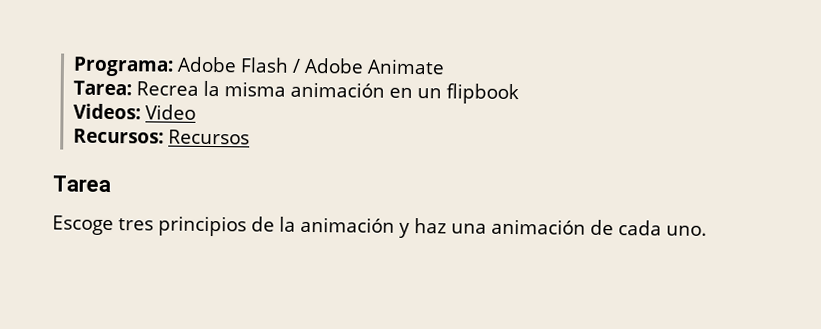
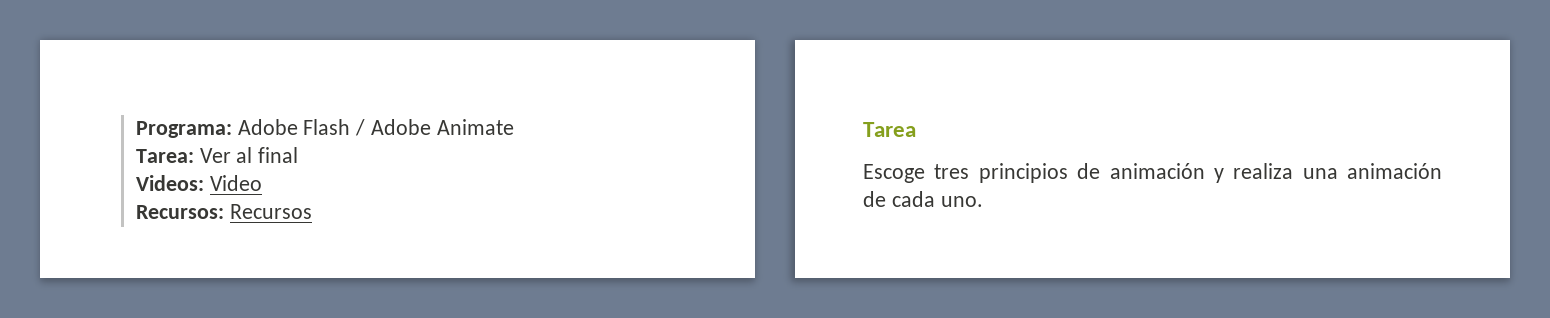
[136,80,520,105] Recrea la misma animación en un flipbook -> [199,147,299,163] Ver al final
[279,216,296,232] la -> (1101, 171) none
[414,218,447,234] haz -> [1233,163,1294,179] realiza

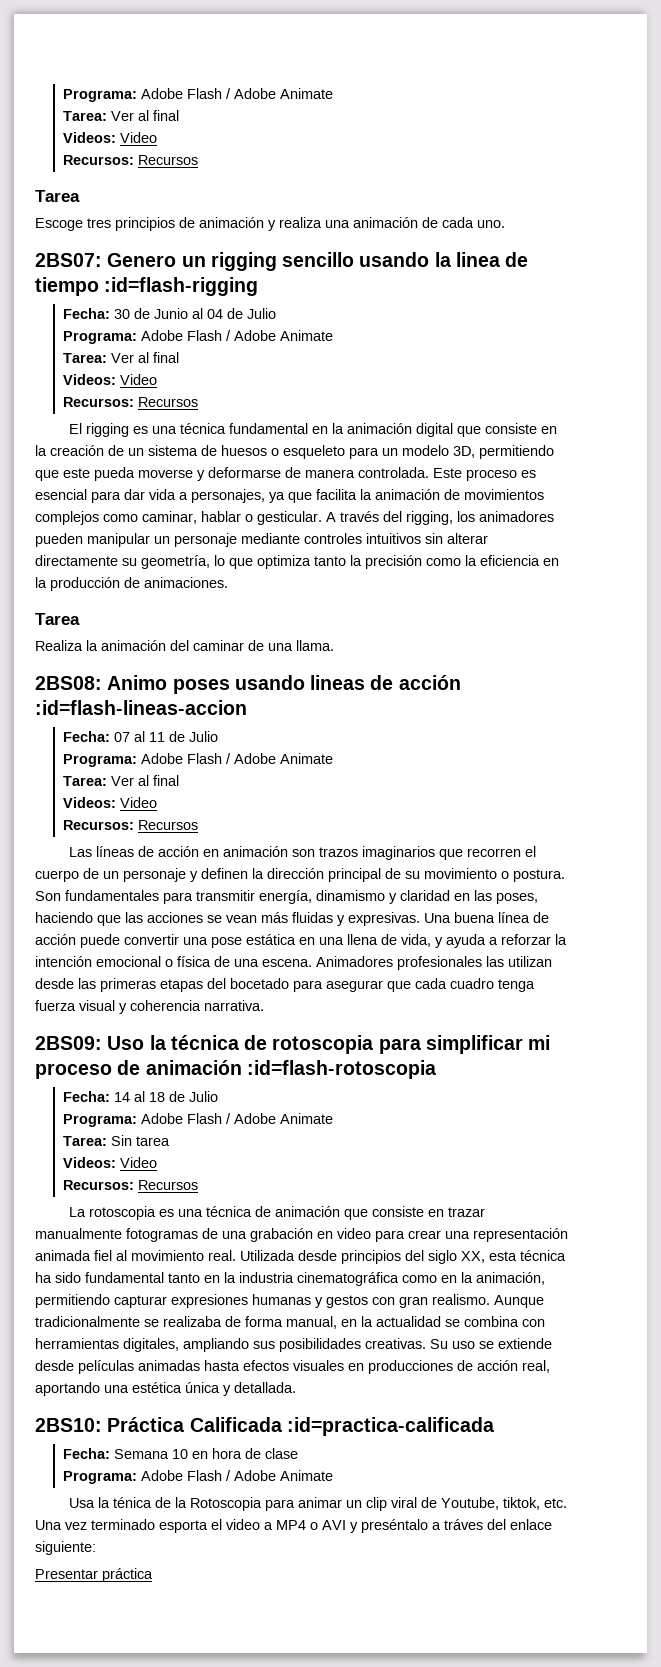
(983, 201) none -> [35,252,529,271] [35,277,259,296] [62,308,276,319] [62,330,333,344] [62,352,179,363] [62,374,157,385] [62,397,198,407] [68,423,557,437] [35,445,554,459] [35,467,536,481] [35,489,544,503] [35,511,554,525] [35,533,488,547] [35,555,559,569] [35,577,228,591] [35,613,80,625] [35,640,334,651] [35,675,461,694] [35,700,247,715] [62,731,218,742] [62,753,333,767] [62,775,179,786] [62,797,157,808] [62,820,198,830] [68,846,536,860] [35,868,565,882] [35,890,538,904] [35,912,549,926] [35,934,567,948] [35,956,552,970] [35,978,535,992] [35,1000,264,1014] [35,1035,551,1054] [35,1060,436,1079] [62,1091,218,1102] [62,1113,333,1127] [62,1135,170,1146] [62,1157,157,1168] [62,1180,198,1190] [68,1206,485,1220] [35,1228,568,1242] [35,1250,566,1264] [35,1272,545,1286] [35,1294,544,1308] [35,1316,545,1329] [35,1338,552,1352] [35,1360,550,1374] [35,1382,296,1396] [35,1417,494,1436] [62,1448,298,1459] [62,1470,333,1484] [68,1497,567,1511] [35,1519,552,1533] [35,1541,96,1555] [35,1568,153,1582] // 2BS07: Genero un rigging sencillo usando la linea de tiempo :id=flash-rigging // Fecha: 30 de Junio al 04 de Julio // Programa: Adobe Flash / Adobe Animate // Tarea: Ver al final // Videos: Video // Recursos: Recursos // El rigging es una técnica fundamental en la animación digital que consiste en la creación de un sistema de huesos o esqueleto para un modelo 3D, permitiendo que este pueda moverse y deformarse de manera controlada. Este proceso es esencial para dar vida a personajes, ya que facilita la animación de movimientos complejos como caminar, hablar o gesticular. A través del rigging, los animadores pueden manipular un personaje mediante controles intuitivos sin alterar directamente su geometría, lo que optimiza tanto la precisión como la eficiencia en la producción de animaciones. // Tarea // Realiza la animación del caminar de una llama. // 2BS08: Animo poses usando lineas de acción :id=flash-lineas-accion // Fecha: 07 al 11 de Julio // Programa: Adobe Flash / Adobe Animate // Tarea: Ver al final // Videos: Video // Recursos: Recursos // Las líneas de acción en animación son trazos imaginarios que recorren el cuerpo de un personaje y definen la dirección principal de su movimiento o postura. Son fundamentales para transmitir energía, dinamismo y claridad en las poses, haciendo que las acciones se vean más fluidas y expresivas. Una buena línea de acción puede convertir una pose estática en una llena de vida, y ayuda a reforzar la intención emocional o física de una escena. Animadores profesionales las utilizan desde las primeras etapas del bocetado para asegurar que cada cuadro tenga fuerza visual y coherencia narrativa. // 2BS09: Uso la técnica de rotoscopia para simplificar mi proceso de animación :id=flash-rotoscopia // Fecha: 14 al 18 de Julio // Programa: Adobe Flash / Adobe Animate // Tarea: Sin tarea // Videos: Video // Recursos: Recursos // La rotoscopia es una técnica de animación que consiste en trazar manualmente fotogramas de una grabación en video para crear una representación animada fiel al movimiento real. Utilizada desde principios del siglo XX, esta técnica ha sido fundamental tanto en la industria cinematográfica como en la animación, permitiendo capturar expresiones humanas y gestos con gran realismo. Aunque tradicionalmente se realizaba de forma manual, en la actualidad se combina con herramientas digitales, ampliando sus posibilidades creativas. Su uso se extiende desde películas animadas hasta efectos visuales en producciones de acción real, aportando una estética única y detallada. // 2BS10: Práctica Calificada :id=practica-calificada // Fecha: Semana 10 en hora de clase // Programa: Adobe Flash / Adobe Animate // Usa la ténica de la Rotoscopia para animar un clip viral de Youtube, tiktok, etc. Una vez terminado esporta el video a MP4 o AVI y preséntalo a tráves del enlace siguiente: // Presentar práctica

